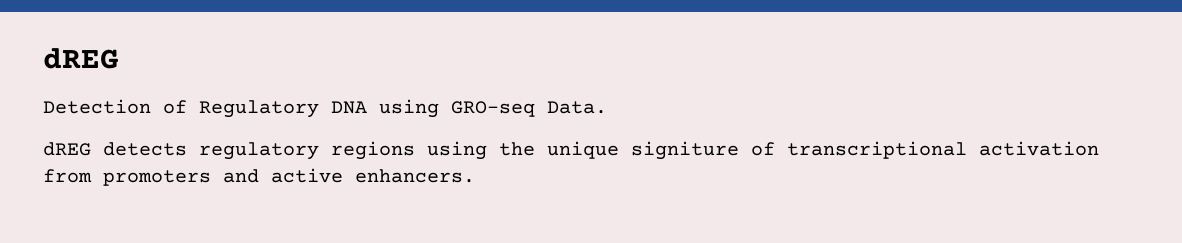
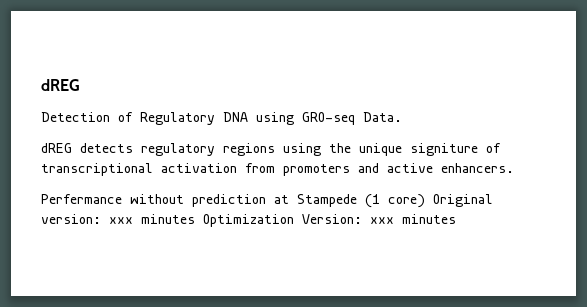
(475, 176) none -> [41,194,493,208] [41,214,456,227] // Perfermance without prediction at Stampede (1 core) Original version: xxx minutes Optimization Version: xxx minutes

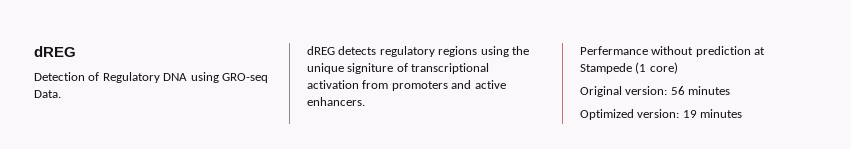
(425, 201) none -> (678, 68) //
[109,214,394,227] xxx minutes Optimization Version: xxx -> [670,86,731,95] [580,109,697,120] 56 minutes // Optimized version: 19

